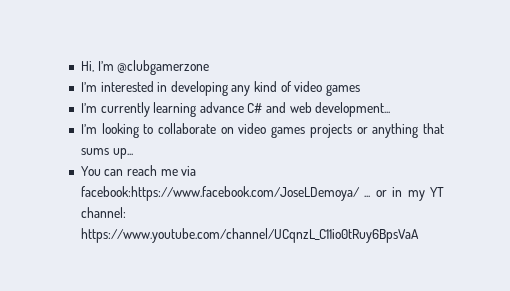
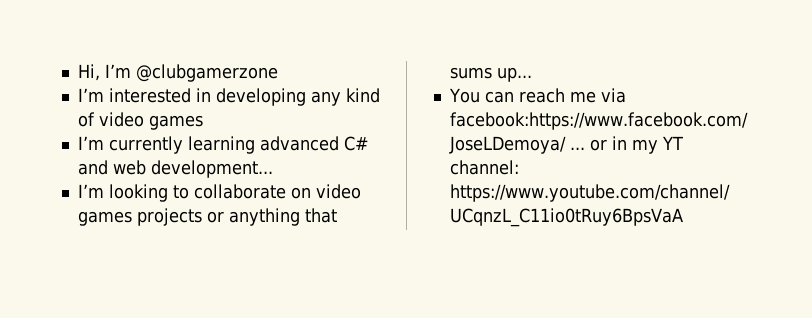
[199,102,244,113] advance -> [259,136,339,151] advanced

